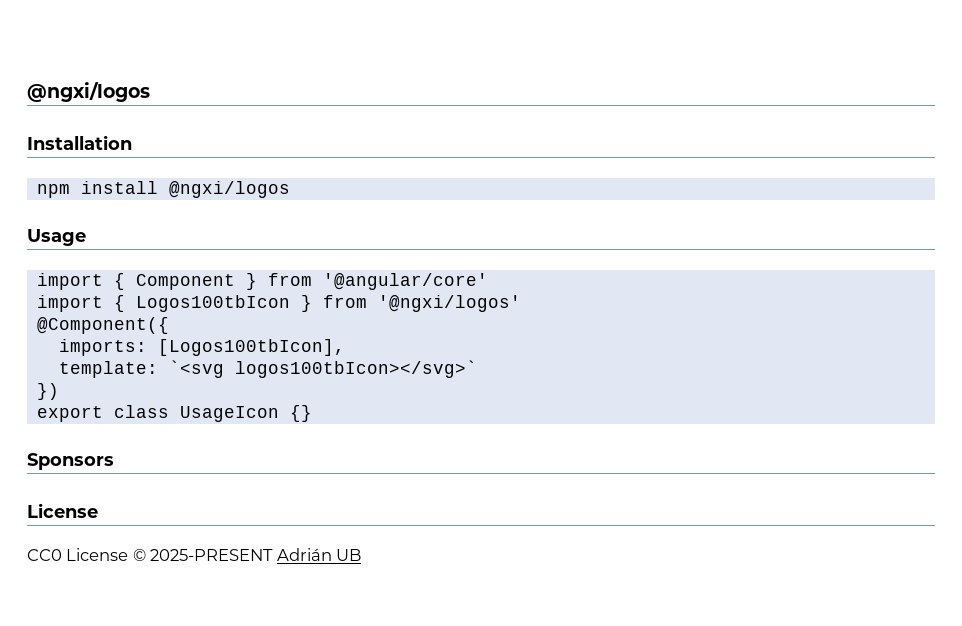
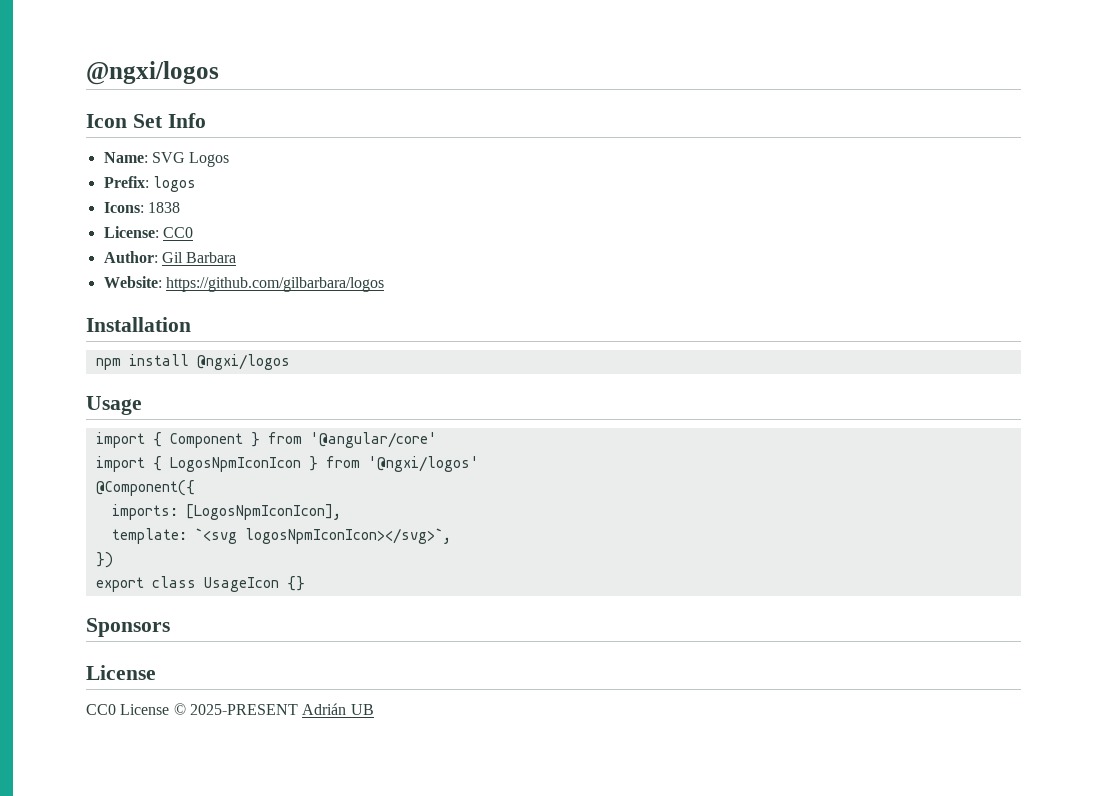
[27,82,150,102] @ngxi/logos -> [86,61,219,85] [86,113,206,128] [103,152,230,167] [103,176,196,192] [103,202,180,213] [103,226,193,238] [103,251,237,263] [103,276,384,292] @ngxi/logos // Icon Set Info // Name: SVG Logos // Prefix: logos // Icons: 1838 // License: CC0 // Author: Gil Barbara // Website: https://github.com/gilbarbara/logos
[135,295,290,312] Logos100tbIcon -> [169,457,301,472] LogosNpmIconIcon
[157,339,345,356] [Logos100tbIcon], -> [185,504,341,520] [LogosNpmIconIcon],
[234,360,477,378] logos100tbIcon></svg>` -> [244,528,451,544] logosNpmIconIcon></svg>`,

